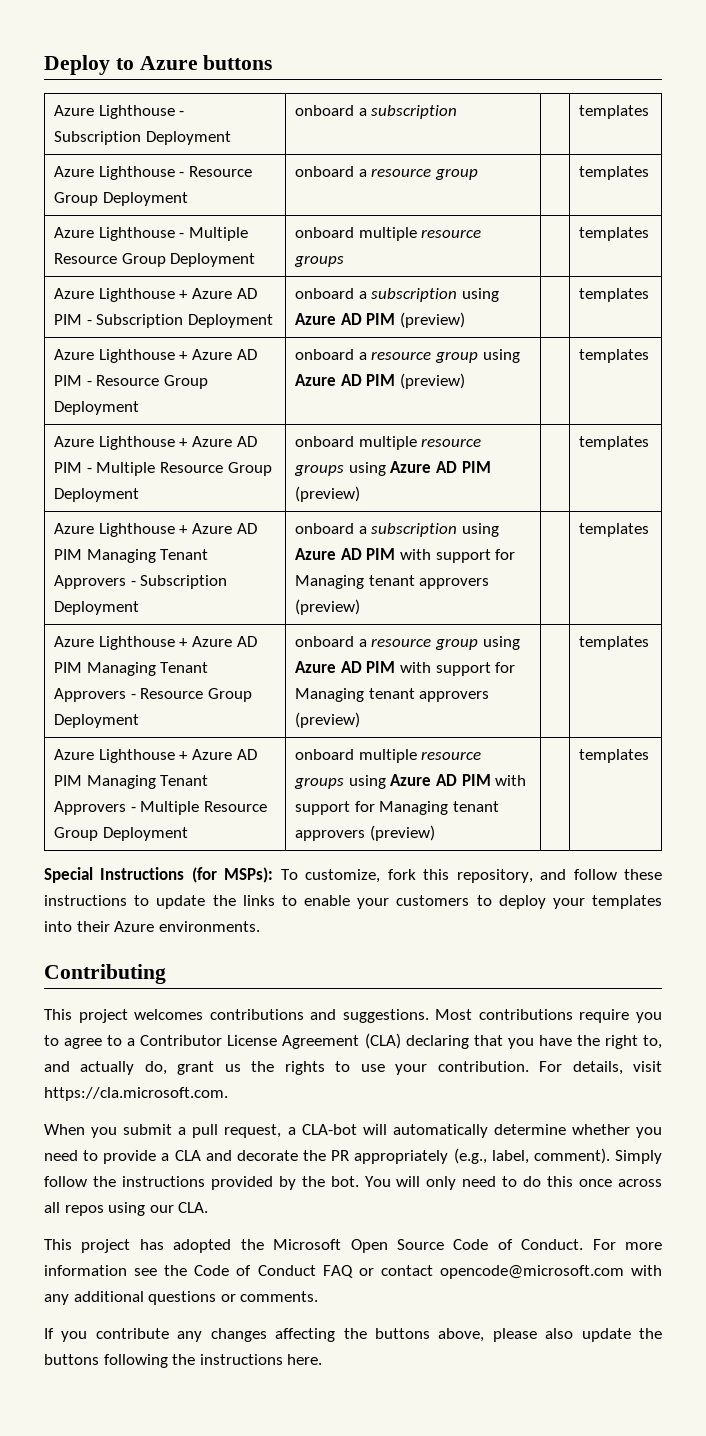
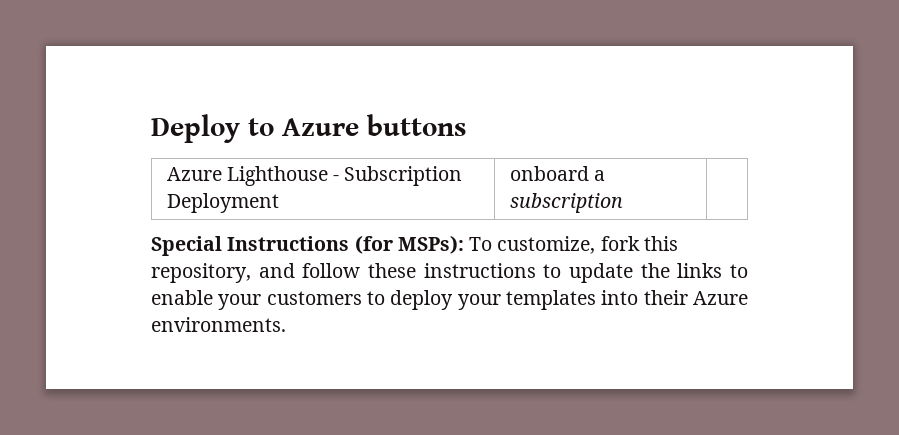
[579,105,650,119] [54,166,252,180] [54,192,188,206] [295,166,478,180] [579,166,650,180] [54,227,248,241] [54,253,256,267] [295,227,482,241] [294,255,345,267] [579,227,650,241] [54,288,257,302] [54,314,273,328] [295,288,499,302] [295,312,465,328] [579,288,650,302] [54,349,257,363] [54,375,208,389] [54,401,140,415] [295,349,520,363] [295,373,465,389] [579,349,650,363] [54,436,257,450] [54,462,272,476] [54,488,140,502] [295,436,482,450] [294,461,491,476] [295,486,361,502] [579,436,650,450] [54,523,257,537] [54,549,209,563] [54,575,228,589] [54,601,140,615] [295,523,499,537] [295,548,516,563] [295,575,490,589] [295,599,361,615] [579,523,650,537] [54,636,257,650] [54,662,209,676] [54,688,252,702] [54,714,140,728] [295,636,520,650] [295,661,516,676] [295,688,490,702] [295,712,361,728] [579,636,650,650] [54,749,257,763] [54,775,209,789] [54,801,267,815] [54,827,188,841] [295,749,482,763] [294,774,527,789] [295,801,499,815] [295,825,435,841] [579,749,650,763] | templates // Azure Lighthouse - Resource Group Deployment | onboard a resource group | | templates // Azure Lighthouse - Multiple Resource Group Deployment | onboard multiple resource groups | | templates // Azure Lighthouse + Azure AD PIM - Subscription Deployment | onboard a subscription using Azure AD PIM (preview) | | templates // Azure Lighthouse + Azure AD PIM - Resource Group Deployment | onboard a resource group using Azure AD PIM (preview) | | templates // Azure Lighthouse + Azure AD PIM - Multiple Resource Group Deployment | onboard multiple resource groups using Azure AD PIM (preview) | | templates // Azure Lighthouse + Azure AD PIM Managing Tenant Approvers - Subscription Deployment | onboard a subscription using Azure AD PIM with support for Managing tenant approvers (preview) | | templates // Azure Lighthouse + Azure AD PIM Managing Tenant Approvers - Resource Group Deployment | onboard a resource group using Azure AD PIM with support for Managing tenant approvers (preview) | | templates // Azure Lighthouse + Azure AD PIM Managing Tenant Approvers - Multiple Resource Group Deployment | onboard multiple resource groups using Azure AD PIM with support for Managing tenant approvers (preview) | | templates -> (623, 203) none
[44,964,166,984] [44,1009,662,1023] [44,1033,662,1049] [44,1061,662,1075] [44,1087,228,1101] [44,1124,662,1138] [44,1148,662,1164] [44,1176,662,1190] [44,1202,209,1216] [44,1239,662,1253] [44,1265,663,1279] [44,1291,319,1305] [44,1328,662,1342] [44,1354,323,1368] // Contributing // This project welcomes contributions and suggestions. Most contributions require you to agree to a Contributor License Agreement (CLA) declaring that you have the right to, and actually do, grant us the rights to use your contribution. For details, visit https://cla.microsoft.com. // When you submit a pull request, a CLA-bot will automatically determine whether you need to provide a CLA and decorate the PR appropriately (e.g., label, comment). Simply follow the instructions provided by the bot. You will only need to do this once across all repos using our CLA. // This project has adopted the Microsoft Open Source Code of Conduct. For more information see the Code of Conduct FAQ or contact opencode@microsoft.com with any additional questions or comments. // If you contribute any changes affecting the buttons above, please also update the buttons following the instructions here. -> (286, 324) none

